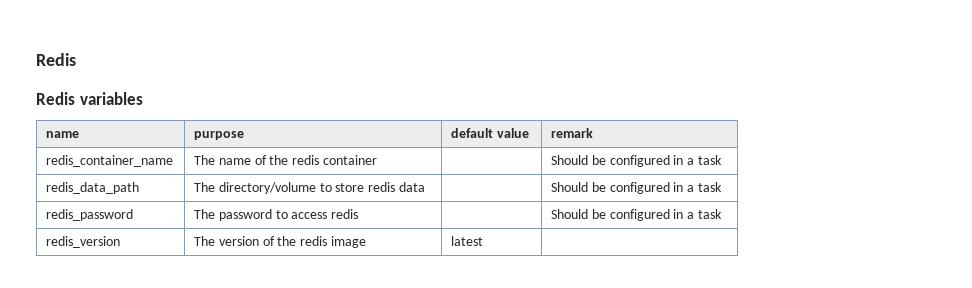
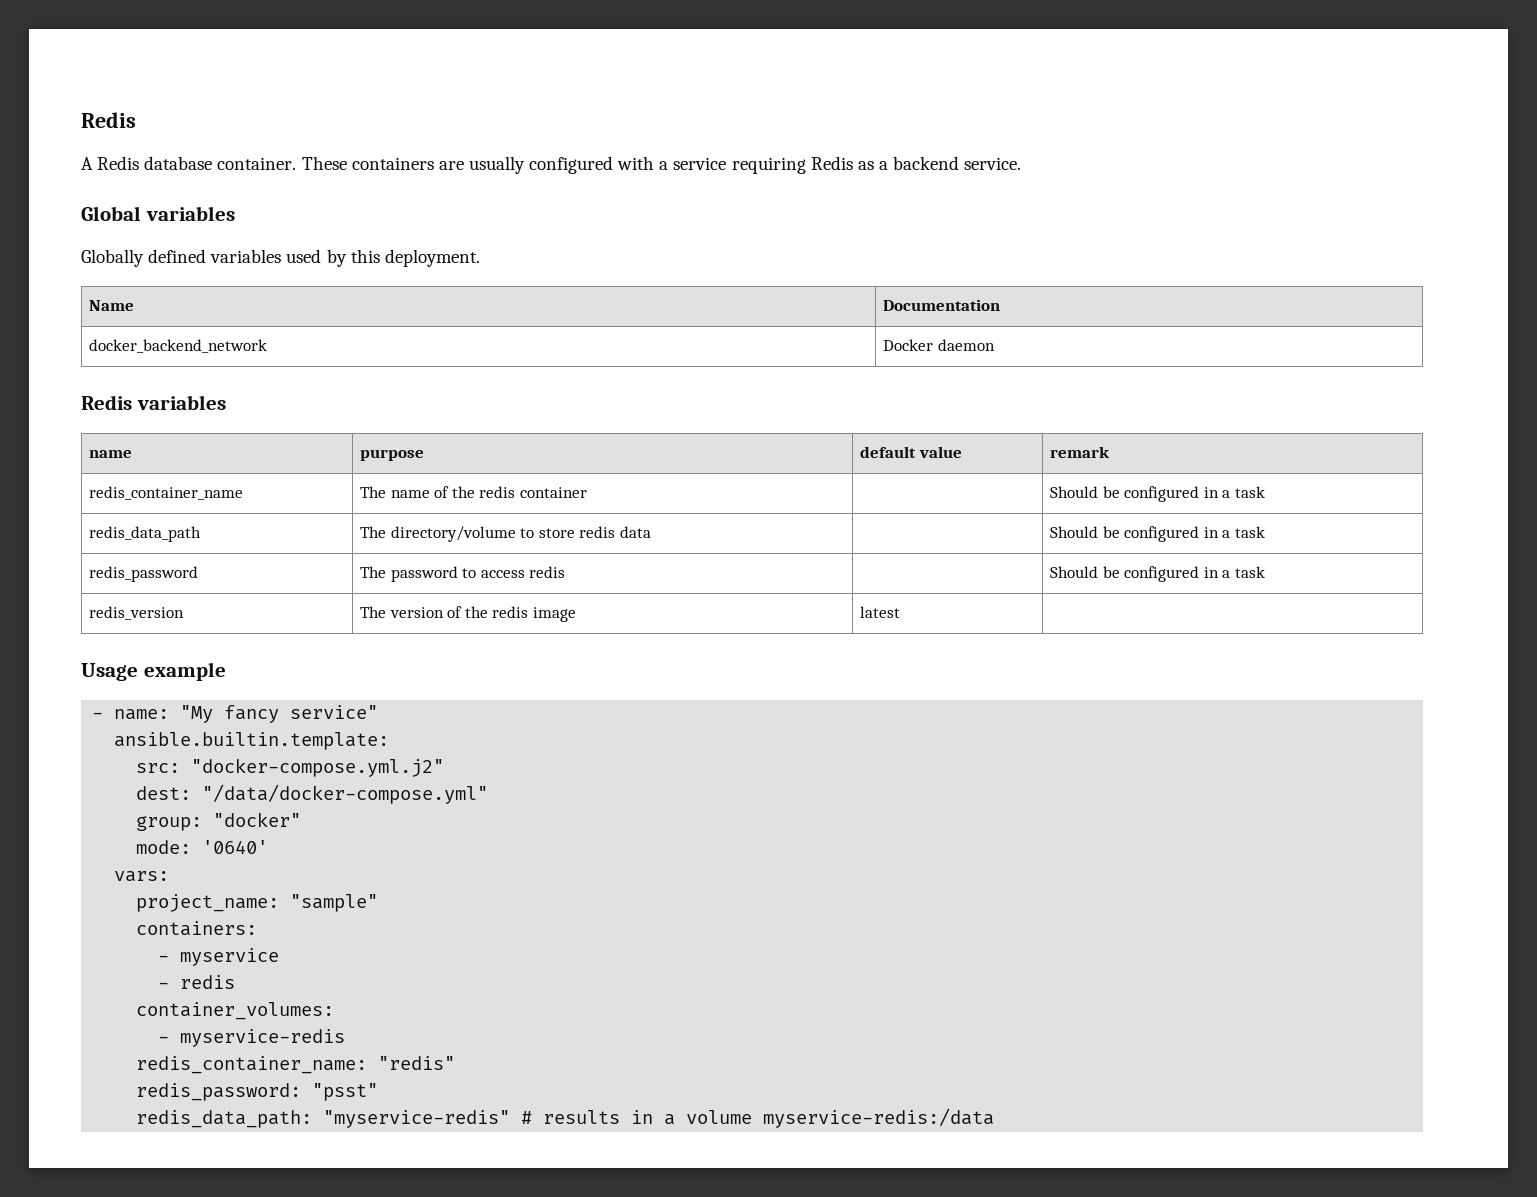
[36,53,76,66] Redis -> [81,112,136,128] [81,156,1022,174] [81,206,235,221] [81,249,480,267] [89,300,135,311] [883,299,1001,311] [89,339,268,353] [883,339,995,351] Redis // A Redis database container. These containers are usually configured with a service requiring Redis as a backend service. // Global variables // Globally defined variables used by this deployment. // Name | Documentation // docker_backend_network | Docker daemon
(484, 241) none -> [81,662,226,681] [92,705,379,723] [114,732,390,750] [136,758,445,777] [136,784,489,804] [136,812,302,831] [136,840,269,854] [114,871,170,882] [136,894,379,912] [136,921,258,936] [158,948,280,966] [158,975,236,989] [136,1002,335,1020] [158,1029,346,1047] [136,1056,456,1074] [136,1083,379,1101] [136,1108,995,1128] // Usage example // - name: "My fancy service" // ansible.builtin.template: // src: "docker-compose.yml.j2" // dest: "/data/docker-compose.yml" // group: "docker" // mode: '0640' // vars: // project_name: "sample" // containers: // - myservice // - redis // container_volumes: // - myservice-redis // redis_container_name: "redis" // redis_password: "psst" // redis_data_path: "myservice-redis" # results in a volume myservice-redis:/data

